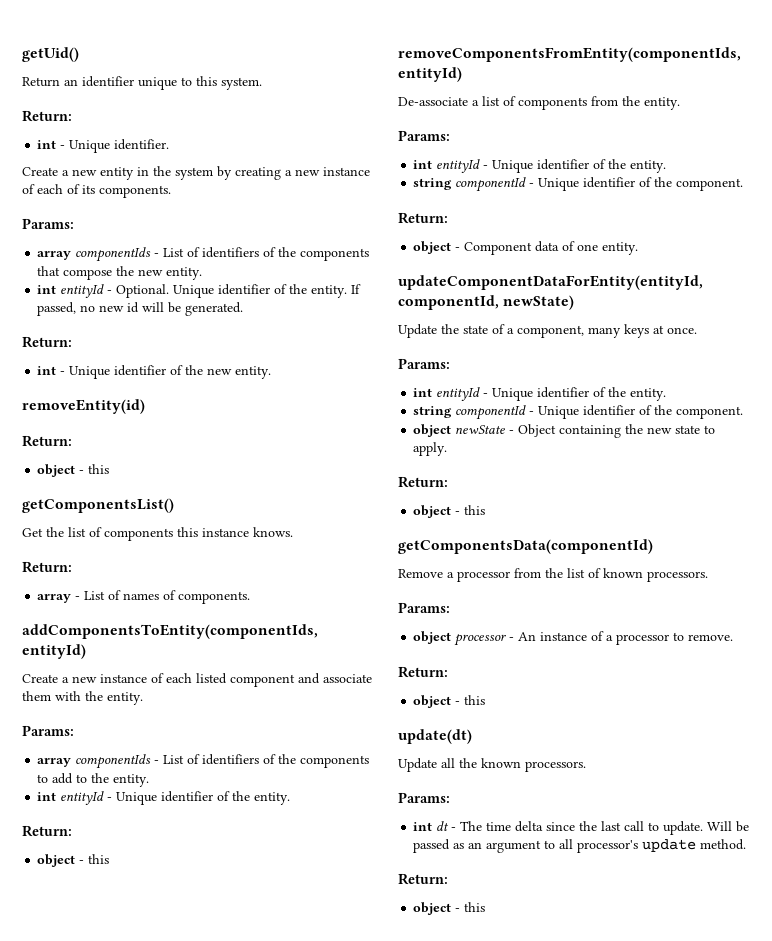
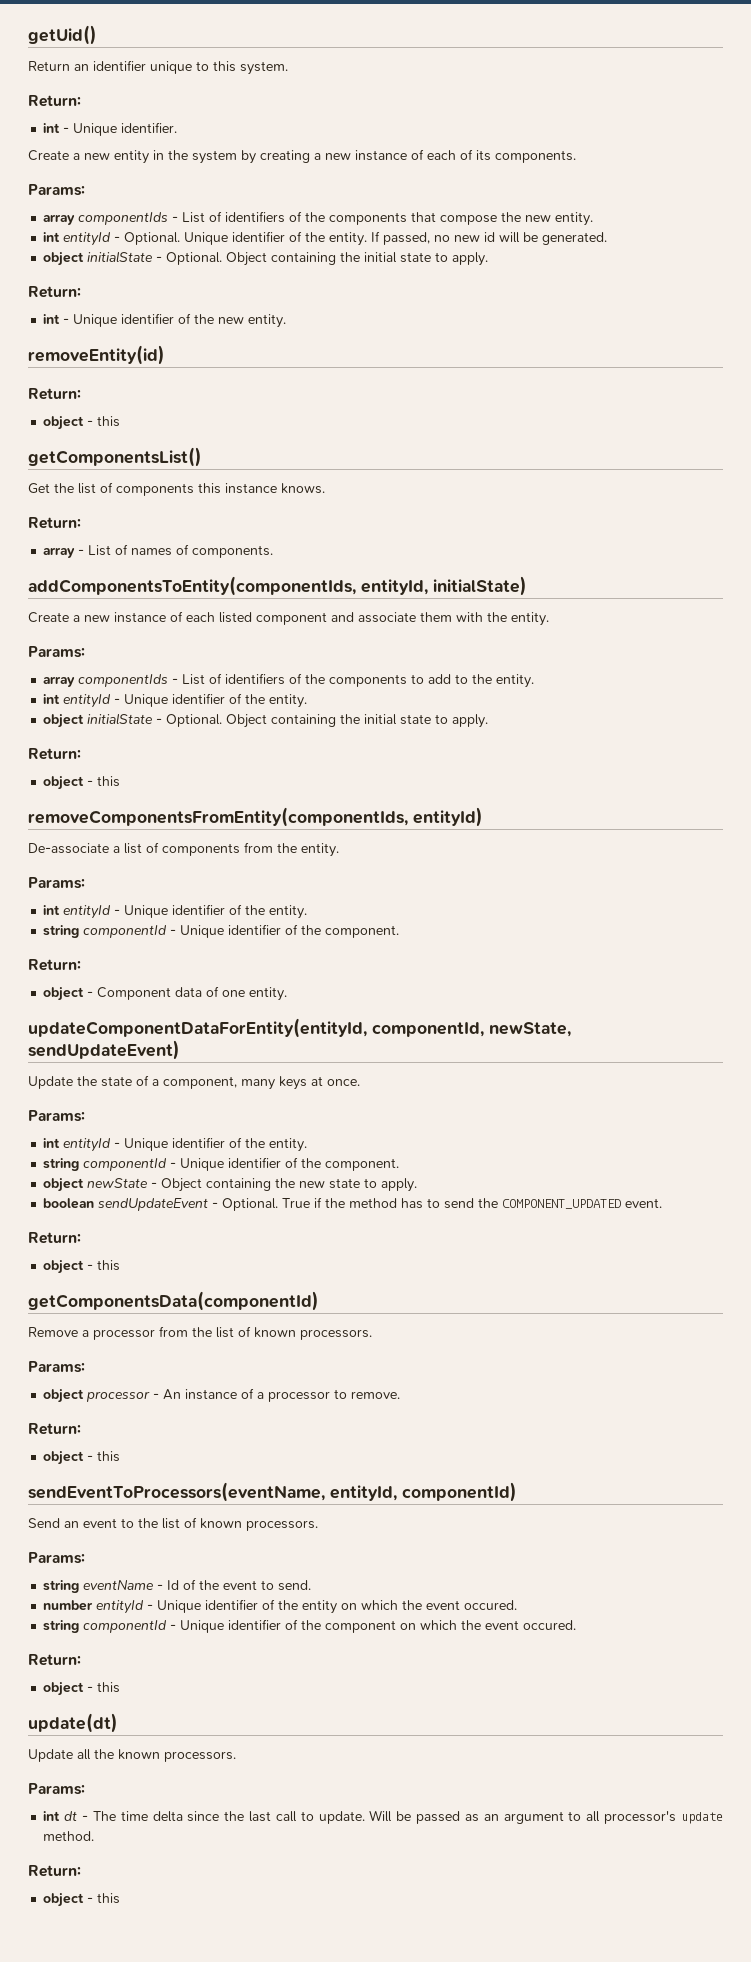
(244, 309) none -> [43,251,489,266] // object initialState - Optional. Object containing the initial state to apply.
[22,644,86,659] entityId) -> [361,576,527,596] entityId, initialState)
(291, 798) none -> [43,713,489,728] // object initialState - Optional. Object containing the initial state to apply.
[503,295,575,310] newState) -> [489,1022,571,1037] [28,1040,180,1060] newState, sendUpdateEvent)
(448, 449) none -> [43,1197,663,1211] // boolean sendUpdateEvent - Optional. True if the method has to send the COMPONENT_UPDATED event.
(486, 700) none -> [28,1482,517,1502] [28,1517,318,1531] [28,1552,85,1564] [43,1579,312,1593] [43,1599,518,1614] [43,1619,577,1633] [28,1654,81,1666] [43,1682,121,1696] // sendEventToProcessors(eventName, entityId, componentId) // Send an event to the list of known processors. // Params: // string eventName - Id of the event to send. // number entityId - Unique identifier of the entity on which the event occured. // string componentId - Unique identifier of the component on which the event occured. // Return: // object - this

